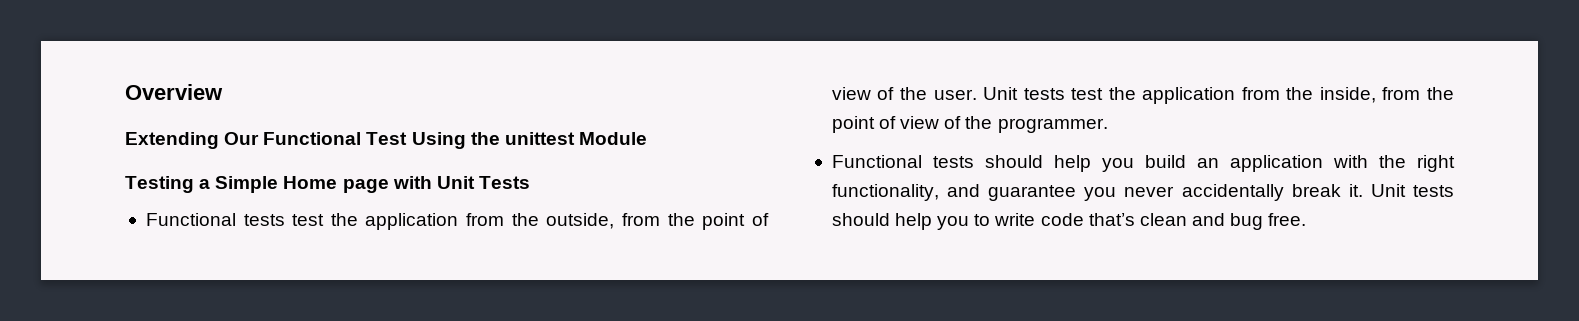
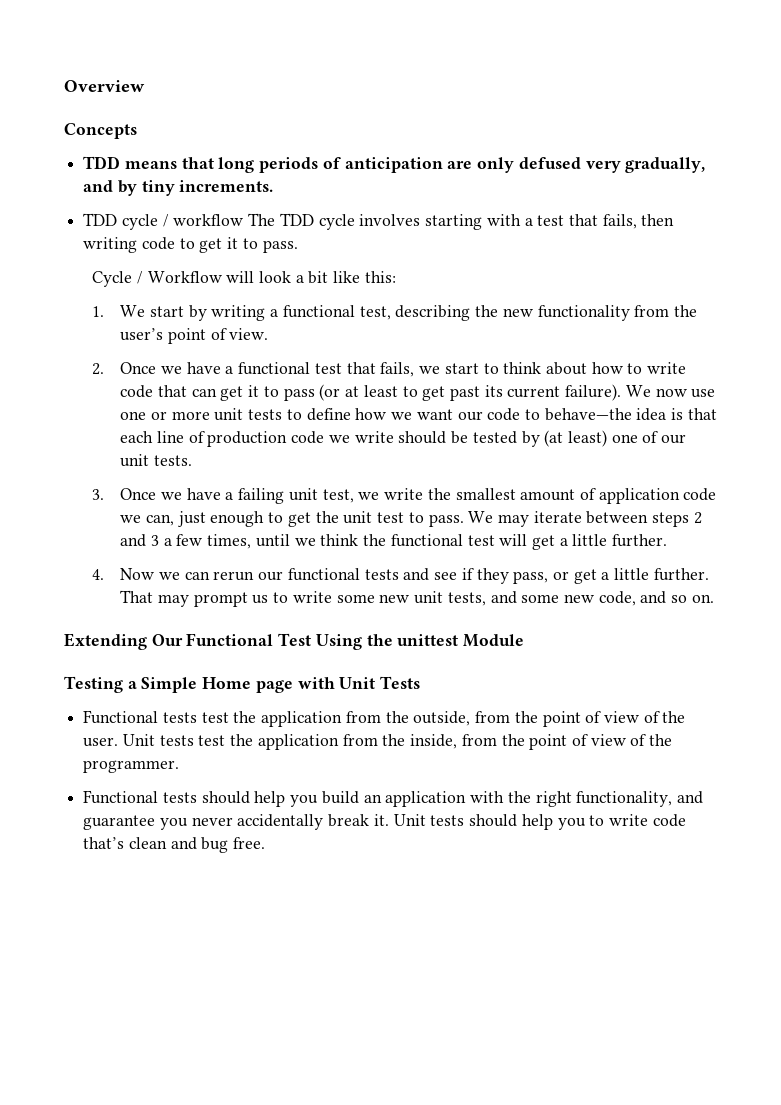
(223, 92) none -> [64,123,137,139] [83,156,706,173] [83,180,274,196] [83,213,675,230] [83,237,298,253] [92,271,396,287] [92,305,697,321] [120,328,269,344] [92,362,687,377] [120,384,716,401] [120,408,717,421] [120,430,687,447] [120,454,192,467] [92,488,717,504] [120,511,702,527] [120,534,668,550] [92,568,709,584] [120,590,714,607] // Concepts // TDD means that long periods of anticipation are only defused very gradually, and by tiny increments. // TDD cycle / workflow The TDD cycle involves starting with a test that fails, then writing code to get it to pass. // Cycle / Workflow will look a bit like this: // 1. We start by writing a functional test, describing the new functionality from the user’s point of view. // 2. Once we have a functional test that fails, we start to think about how to write code that can get it to pass (or at least to get past its current failure). We now use one or more unit tests to define how we want our code to behave—the idea is that each line of production code we write should be tested by (at least) one of our unit tests. // 3. Once we have a failing unit test, we write the smallest amount of application code we can, just enough to get the unit test to pass. We may iterate between steps 2 and 3 a few times, until we think the functional test will get a little further. // 4. Now we can rerun our functional tests and see if they pass, or get a little further. That may prompt us to write some new unit tests, and some new code, and so on.

